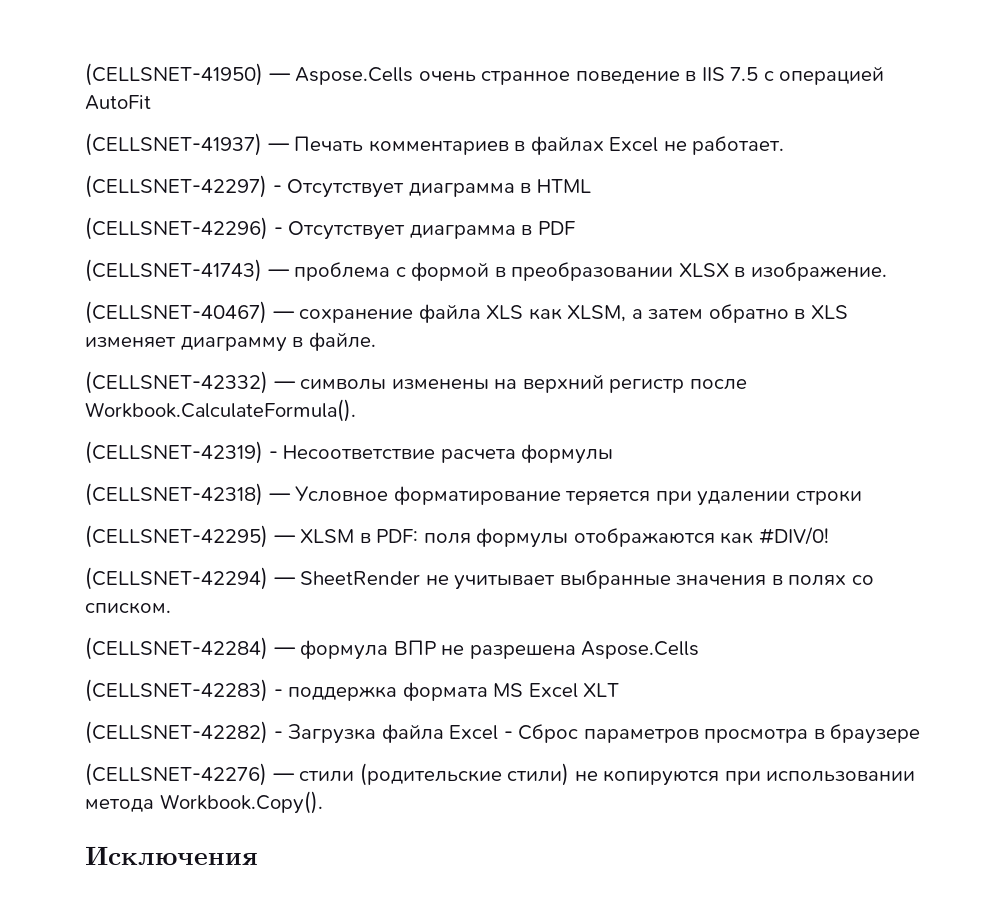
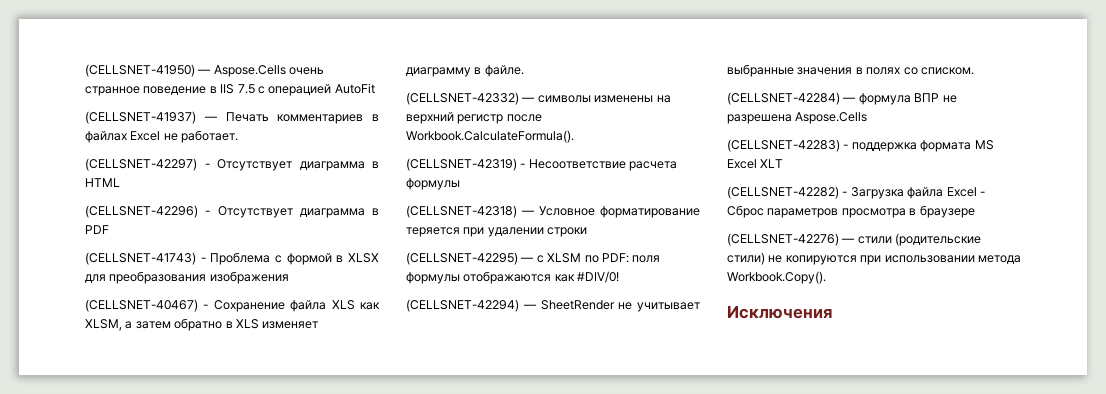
[267,262,391,281] — проблема -> [200,252,271,265] - Проблема
[511,262,887,281] преобразовании XLSX в изображение. -> [348,253,379,263] [85,271,289,284] XLSX для преобразования изображения
[272,309,414,323] — сохранение -> [203,300,285,312] - Сохранение
[300,529,371,543] XLSM в -> [536,253,599,263] с XLSM по

